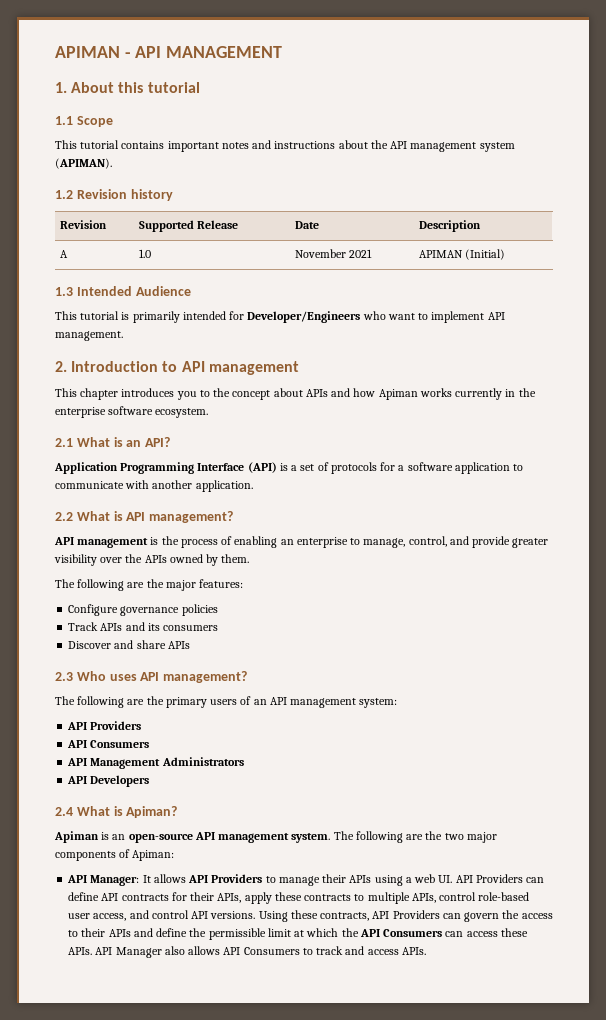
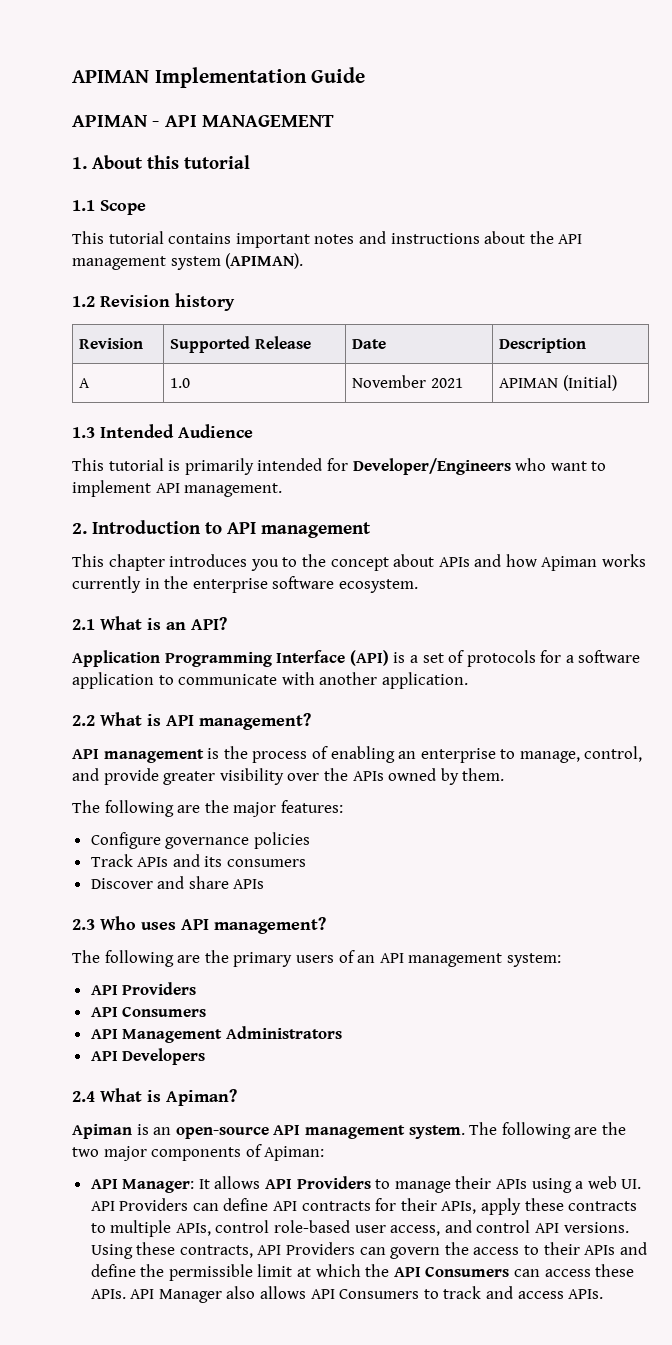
[55,46,120,58] APIMAN -> [72,67,366,88] [72,115,147,127] APIMAN Implementation Guide // APIMAN

